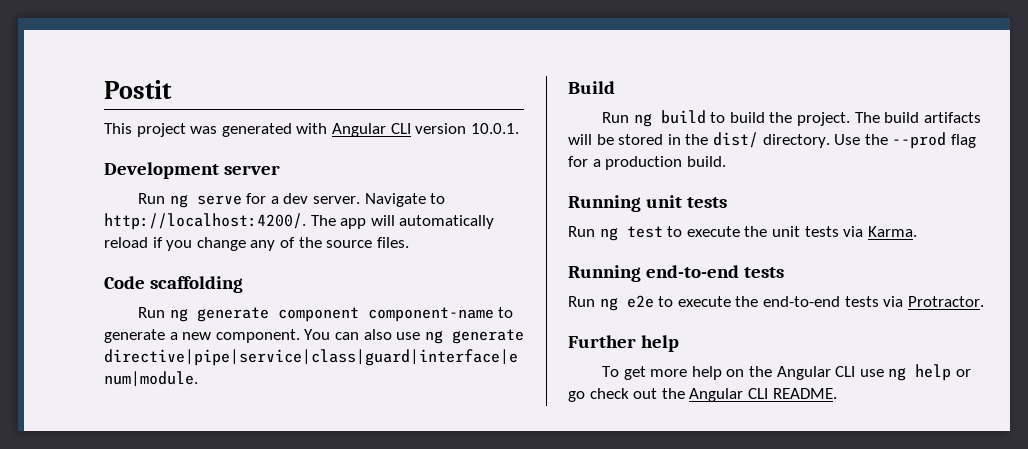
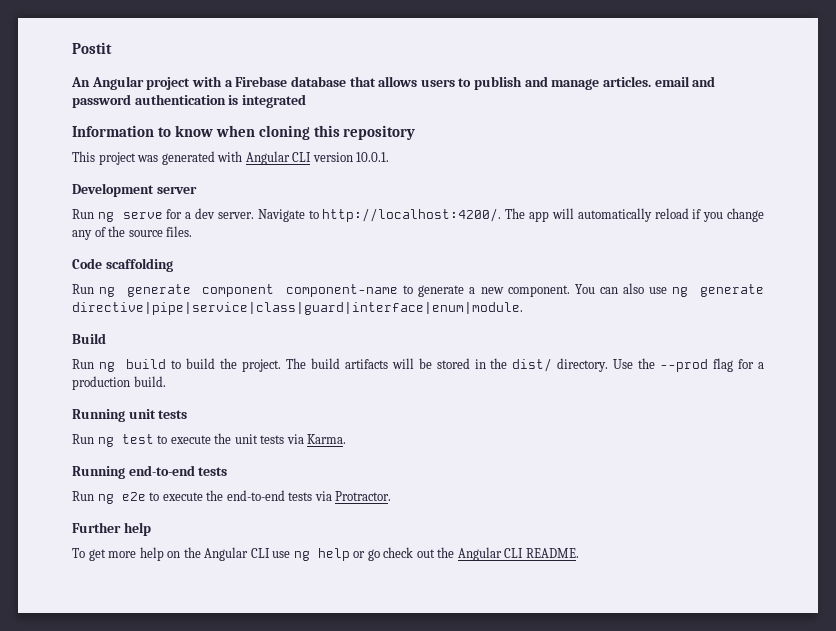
(172, 89) none -> [71,76,716,90] [72,94,306,108] [72,125,416,140] // An Angular project with a Firebase database that allows users to publish and manage articles. email and password authentication is integrated // Information to know when cloning this repository

